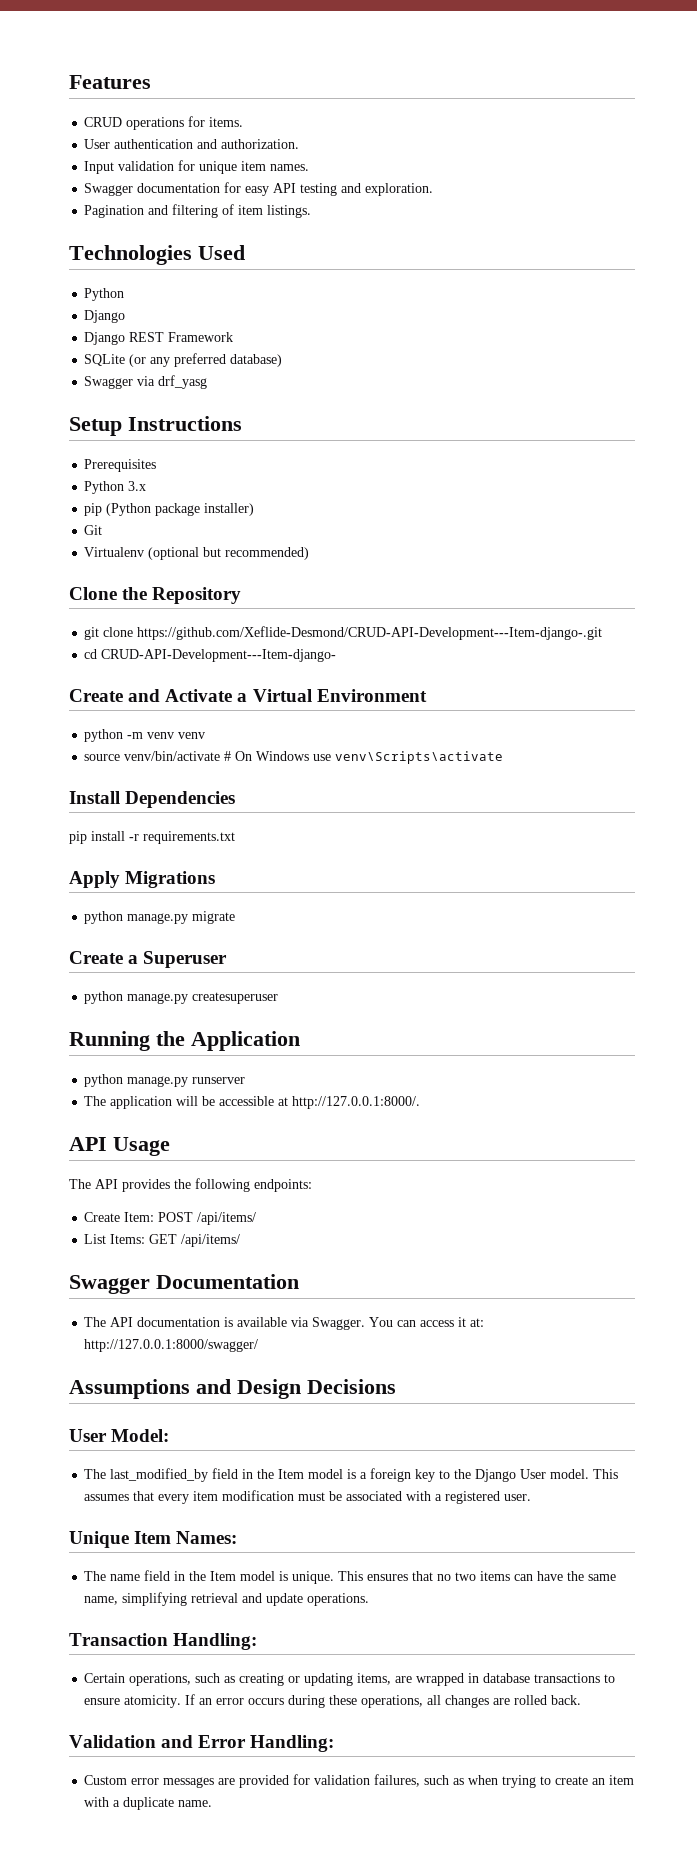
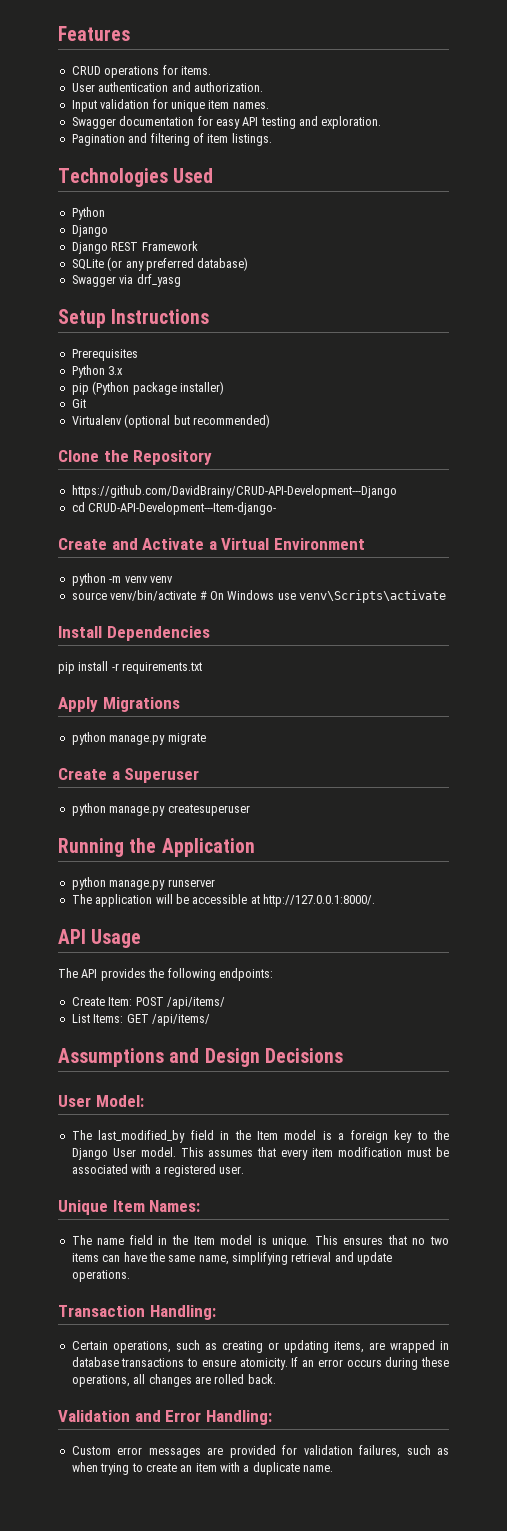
[84,626,603,640] git clone https://github.com/Xeflide-Desmond/CRUD-API-Development---Item-django-.git -> [71,485,397,498] https://github.com/DavidBrainy/CRUD-API-Development---Django
[69,1274,299,1294] [84,1317,485,1330] [84,1339,259,1352] // Swagger Documentation // The API documentation is available via Swagger. You can access it at: http://127.0.0.1:8000/swagger/ -> (210, 1020) none

